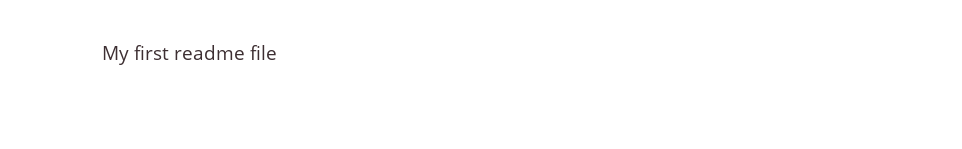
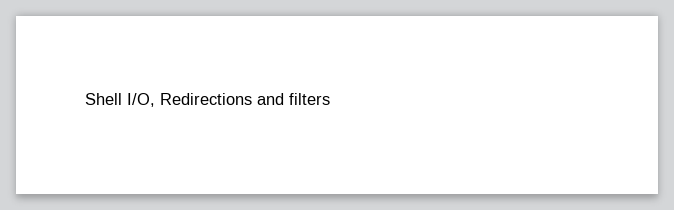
[102,45,277,65] My first readme file -> [85,93,330,107] Shell I/O, Redirections and filters

